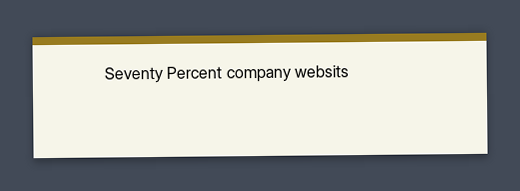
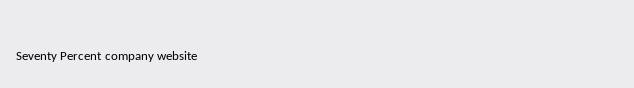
[293,65,349,78] websits -> [157,51,198,60] website

